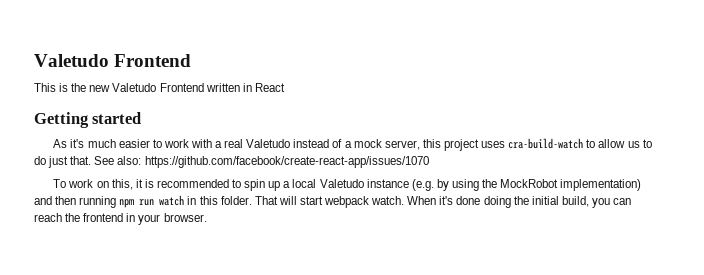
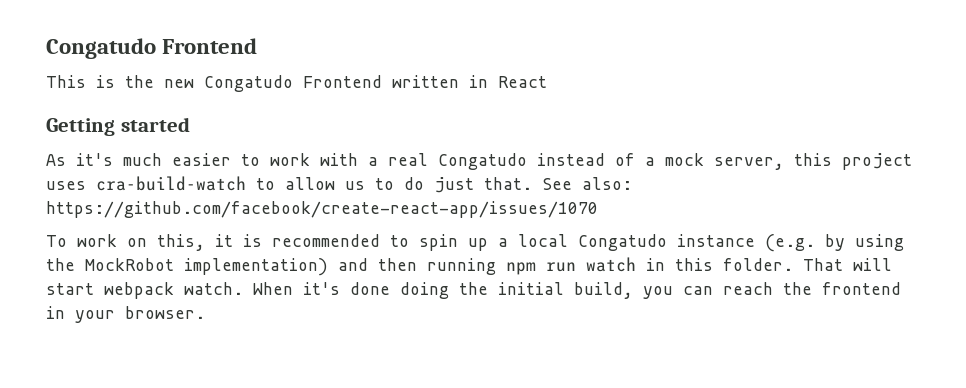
[34,54,109,67] Valetudo -> [46,38,156,59] Congatudo
[112,83,157,92] Valetudo -> [204,75,293,92] Congatudo
[246,139,291,148] Valetudo -> [438,153,527,170] Congatudo
[319,179,364,188] Valetudo -> [578,234,667,251] Congatudo

